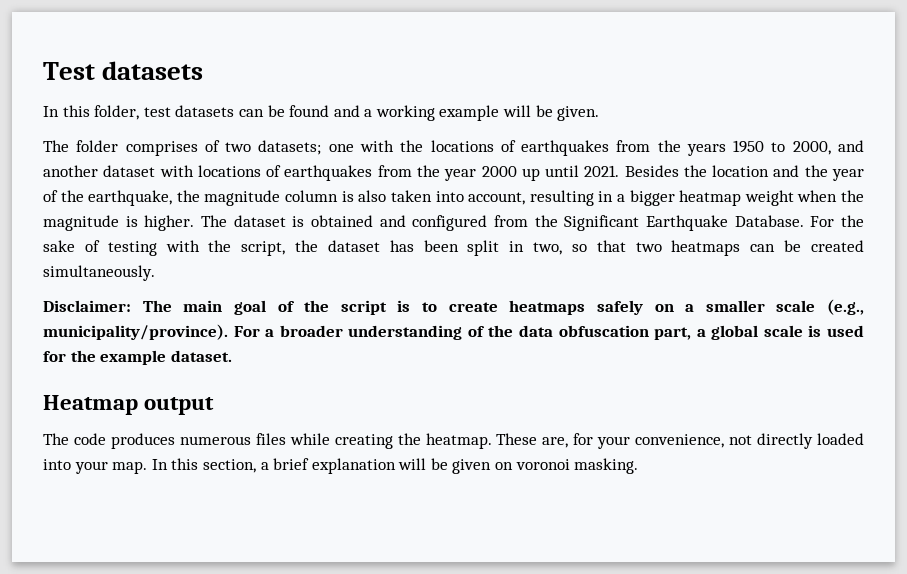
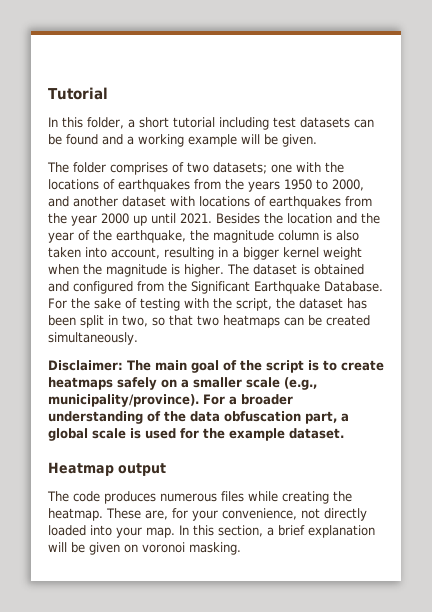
[43,61,204,80] Test datasets -> [48,87,108,100] Tutorial
(140, 112) none -> [128,117,269,130] a short tutorial including
[679,190,742,206] heatmap -> [283,247,319,258] kernel

